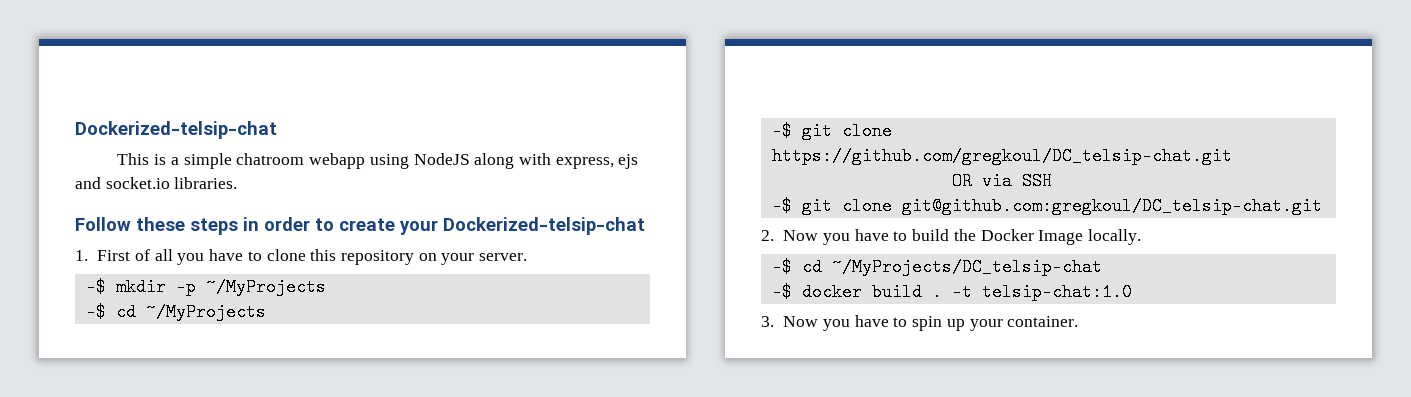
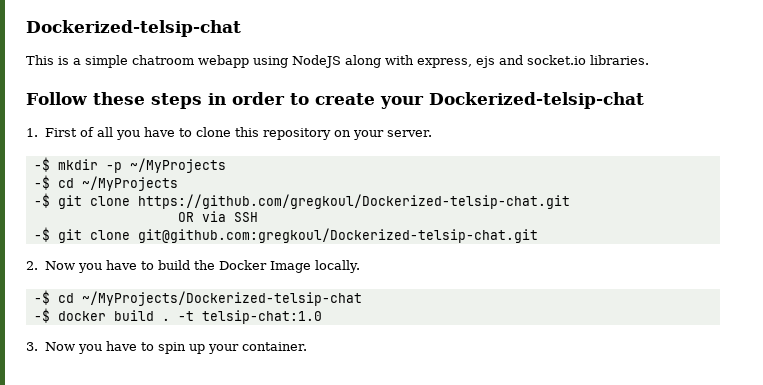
[771,147,1232,165] https://github.com/gregkoul/DC_telsip-chat.git -> [137,194,570,209] https://github.com/gregkoul/Dockerized-telsip-chat.git
[901,197,1322,215] git@github.com:gregkoul/DC_telsip-chat.git -> [137,228,538,243] git@github.com:gregkoul/Dockerized-telsip-chat.git
[831,258,1102,276] ~/MyProjects/DC_telsip-chat -> [81,291,362,306] ~/MyProjects/Dockerized-telsip-chat

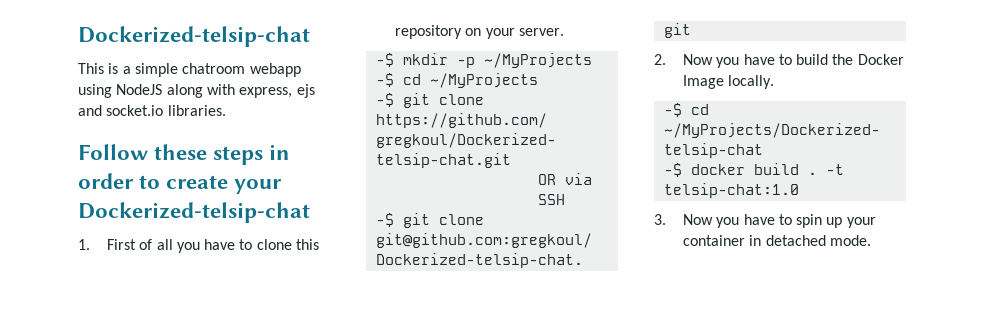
[241,342,308,351] container. -> [682,235,871,246] container in detached mode.

